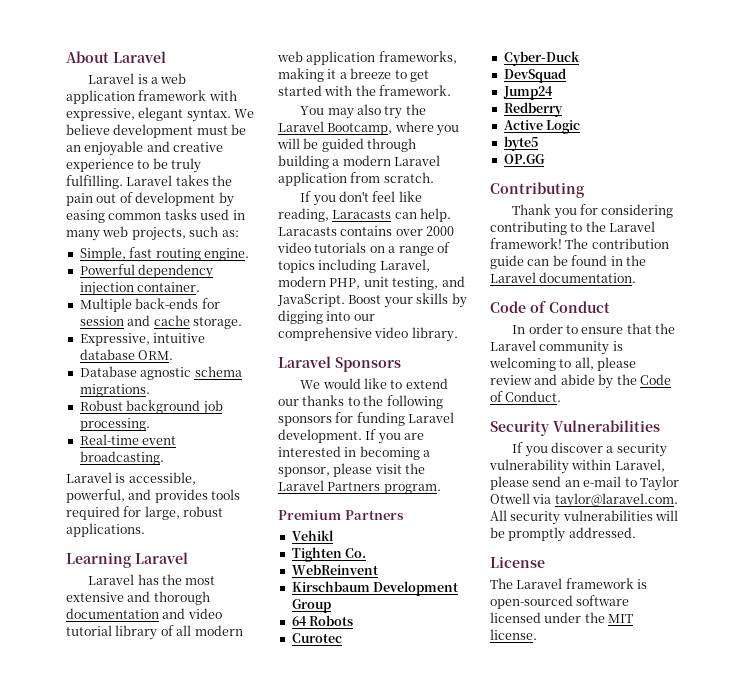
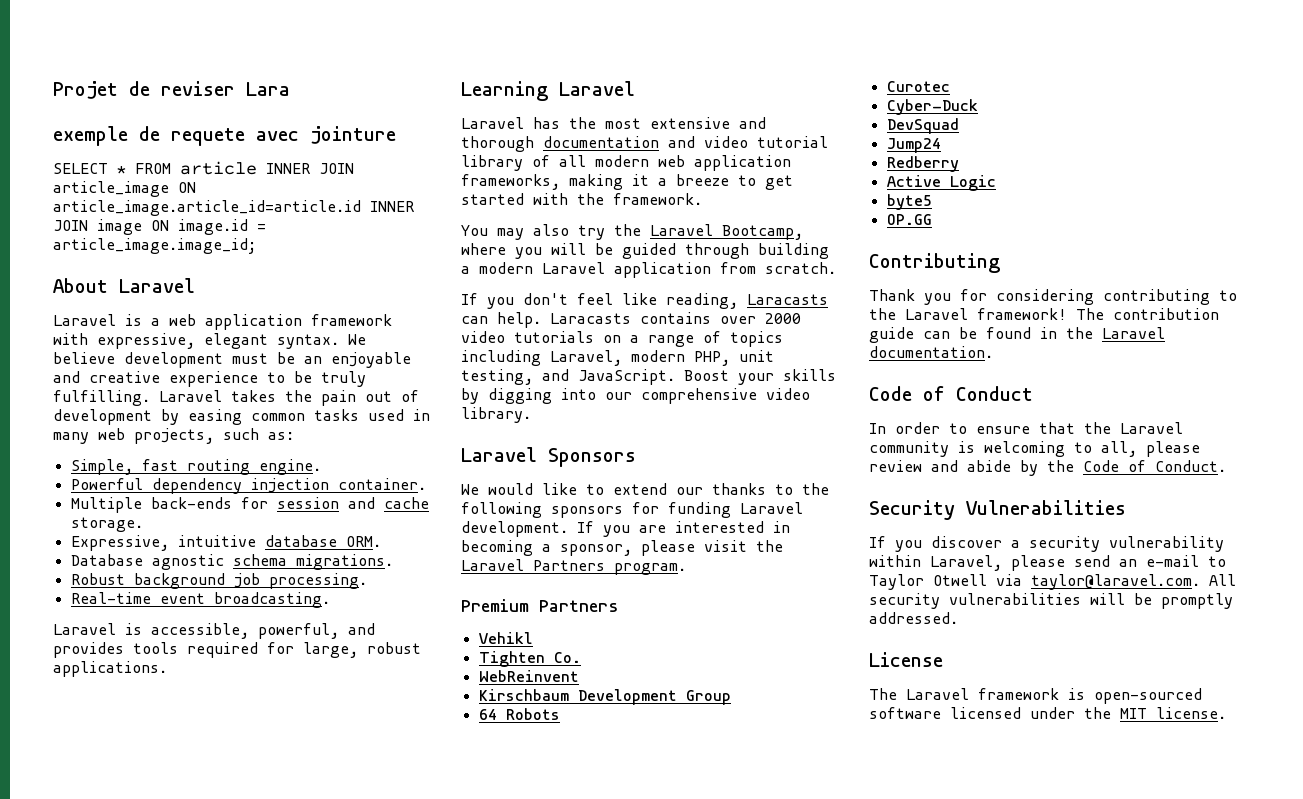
(66, 57) none -> [53,81,290,99] [53,126,396,146] [53,161,354,175] [53,181,196,197] [53,200,414,216] [53,219,266,235] [53,238,256,254] Projet de reviser Lara // exemple de requete avec jointure // SELECT * FROM article INNER JOIN article_image ON article_image.article_id=article.id INNER JOIN image ON image.id = article_image.image_id; //

